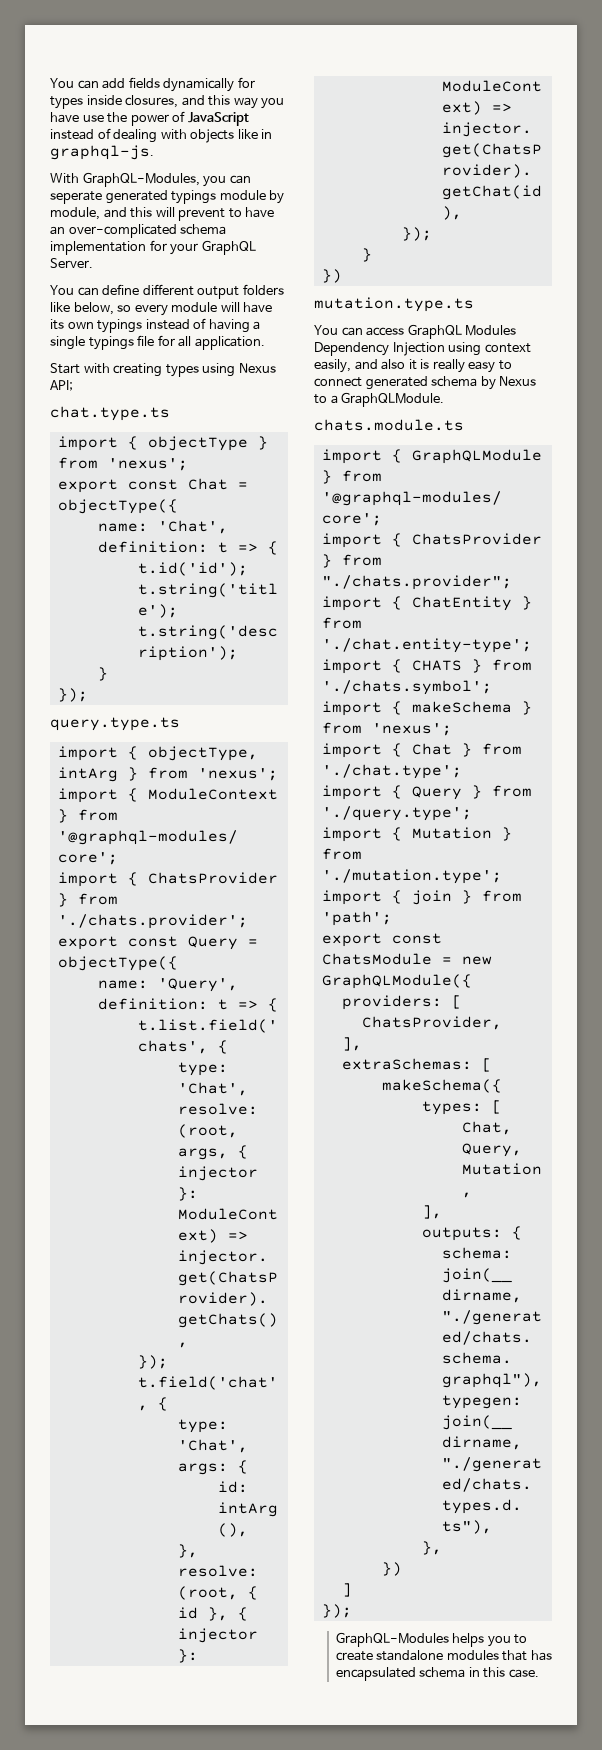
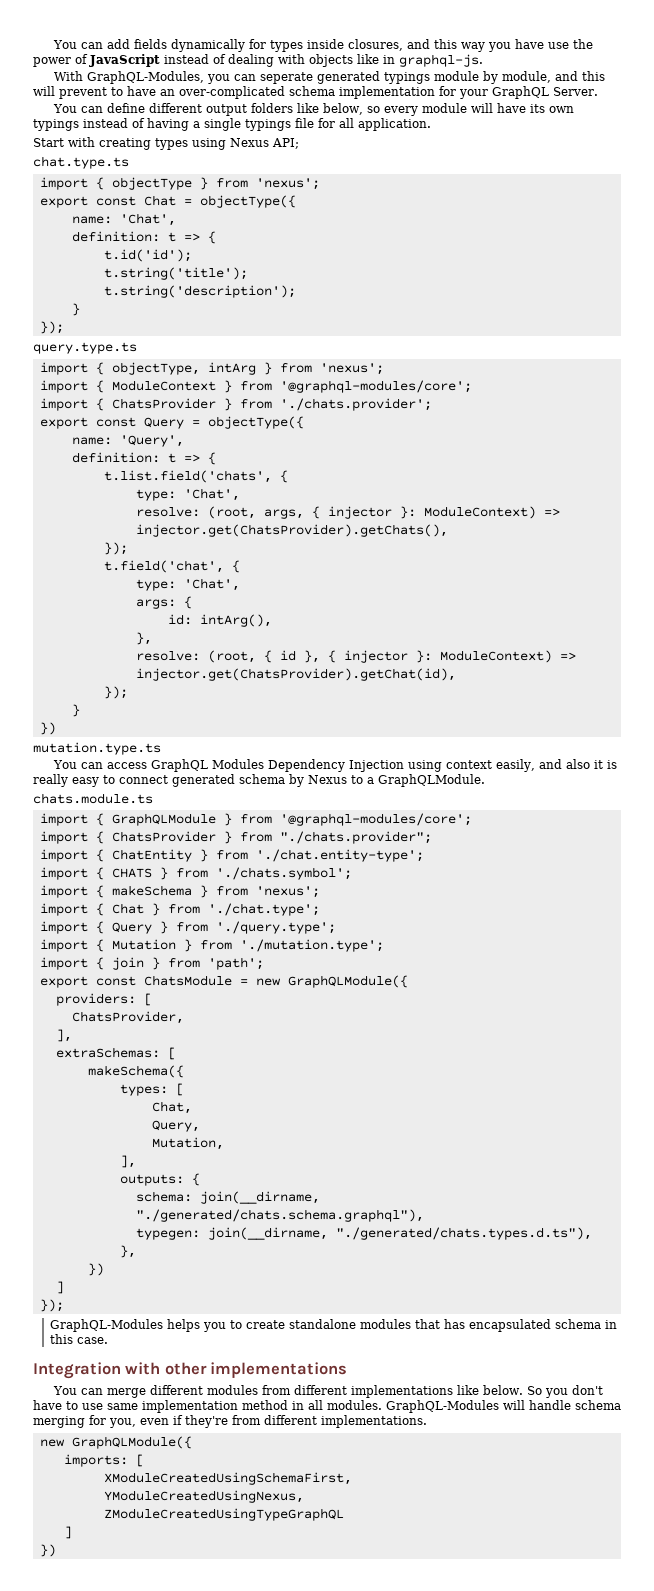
(539, 1673) none -> [33,1362,348,1379] [52,1385,603,1398] [33,1400,621,1413] [33,1415,427,1428] [39,1436,192,1449] [63,1454,144,1467] [103,1472,352,1485] [103,1490,304,1503] [103,1508,344,1521] [63,1526,72,1539] [39,1544,56,1557] // Integration with other implementations // You can merge different modules from different implementations like below. So you don't have to use same implementation method in all modules. GraphQL-Modules will handle schema merging for you, even if they're from different implementations. // new GraphQLModule({ // imports: [ // XModuleCreatedUsingSchemaFirst, // YModuleCreatedUsingNexus, // ZModuleCreatedUsingTypeGraphQL // ] // })

